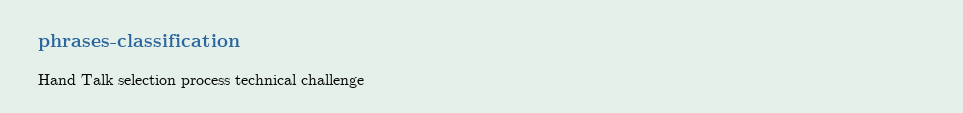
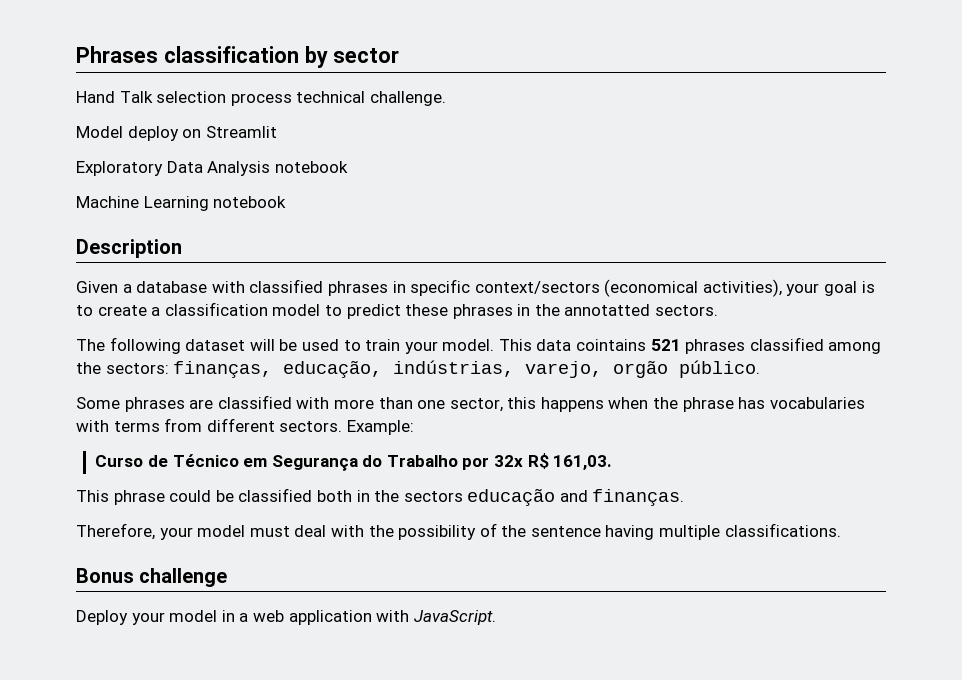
[38,34,240,51] phrases-classification -> [76,46,400,68] Phrases classification by sector
[301,74,364,88] challenge -> [369,91,446,106] [76,126,277,141] [76,161,348,176] [76,196,287,211] [76,239,182,258] [76,279,875,297] [76,302,719,319] [76,337,882,354] [76,360,761,378] [76,395,865,412] [76,418,414,435] [95,453,613,471] [76,488,685,506] [76,523,841,540] [76,568,228,587] [76,610,496,625] challenge. // Model deploy on Streamlit // Exploratory Data Analysis notebook // Machine Learning notebook // Description // Given a database with classified phrases in specific context/sectors (economical activities), your goal is to create a classification model to predict these phrases in the annotatted sectors. // The following dataset will be used to train your model. This data cointains 521 phrases classified among the sectors: finanças, educação, indústrias, varejo, orgão público. // Some phrases are classified with more than one sector, this happens when the phrase has vocabularies with terms from different sectors. Example: // Curso de Técnico em Segurança do Trabalho por 32x R$ 161,03. // This phrase could be classified both in the sectors educação and finanças. // Therefore, your model must deal with the possibility of the sentence having multiple classifications. // Bonus challenge // Deploy your model in a web application with JavaScript.

